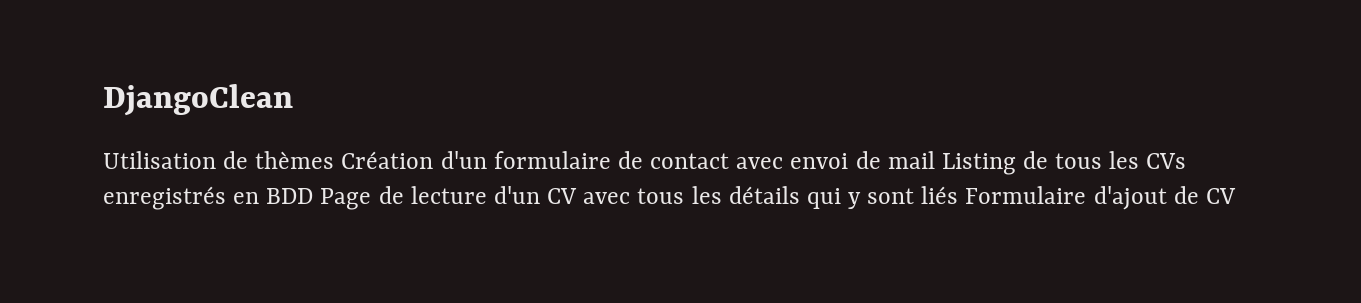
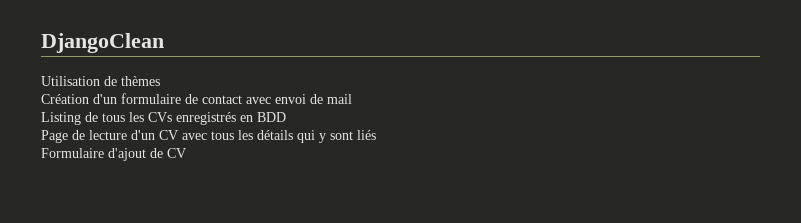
(335, 160) none -> (160, 81) //
(935, 160) none -> (352, 99) //
(314, 196) none -> (286, 117) //
(959, 195) none -> (376, 135) //

